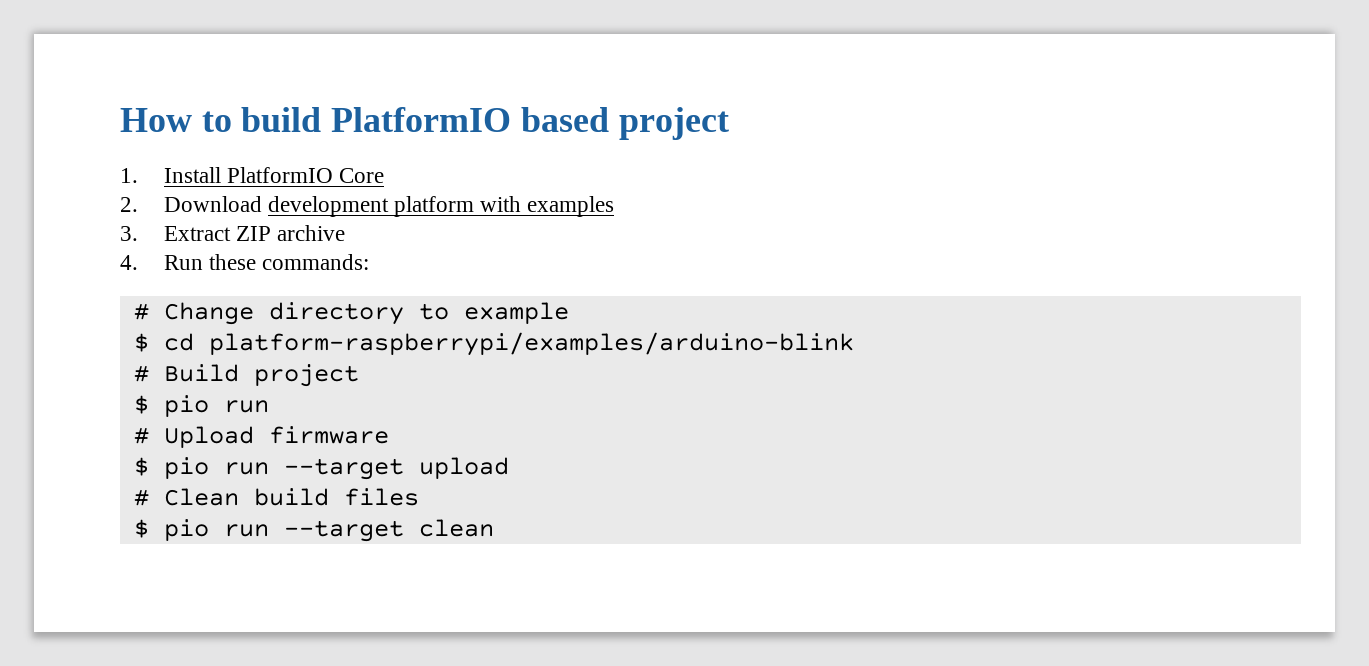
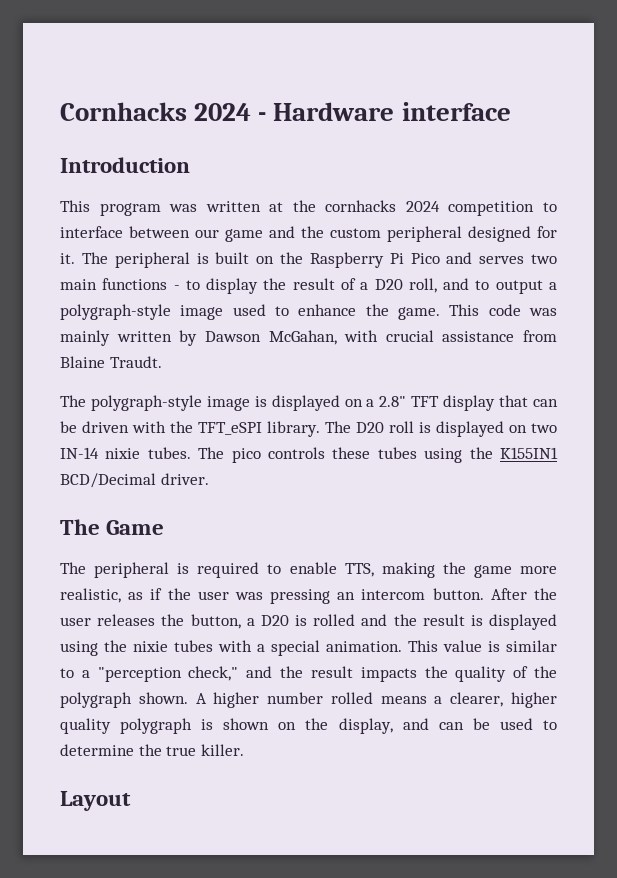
[120,107,729,140] [120,167,385,183] [120,196,615,217] [120,225,346,241] [120,254,370,270] [133,302,569,325] [133,332,854,356] [133,364,359,387] [133,395,269,417] [133,426,389,448] [133,457,509,480] [133,488,419,506] [133,519,494,542] How to build PlatformIO based project // 1. Install PlatformIO Core // 2. Download development platform with examples // 3. Extract ZIP archive // 4. Run these commands: // # Change directory to example // $ cd platform-raspberrypi/examples/arduino-blink // # Build project // $ pio run // # Upload firmware // $ pio run --target upload // # Clean build files // $ pio run --target clean -> [60,102,511,121] [60,157,190,173] [60,200,557,216] [60,226,557,242] [60,252,557,268] [60,278,557,294] [60,304,557,320] [60,330,557,346] [60,356,162,368] [60,395,559,411] [60,421,557,437] [60,447,558,463] [60,473,209,488] [60,519,165,535] [60,562,558,578] [60,588,557,604] [60,614,557,630] [60,640,557,656] [60,666,557,682] [60,692,557,708] [60,718,557,734] [60,744,244,756] [60,791,131,811] Cornhacks 2024 - Hardware interface // Introduction // This program was written at the cornhacks 2024 competition to interface between our game and the custom peripheral designed for it. The peripheral is built on the Raspberry Pi Pico and serves two main functions - to display the result of a D20 roll, and to output a polygraph-style image used to enhance the game. This code was mainly written by Dawson McGahan, with crucial assistance from Blaine Traudt. // The polygraph-style image is displayed on a 2.8" TFT display that can be driven with the TFT_eSPI library. The D20 roll is displayed on two IN-14 nixie tubes. The pico controls these tubes using the K155IN1 BCD/Decimal driver. // The Game // The peripheral is required to enable TTS, making the game more realistic, as if the user was pressing an intercom button. After the user releases the button, a D20 is rolled and the result is displayed using the nixie tubes with a special animation. This value is similar to a "perception check," and the result impacts the quality of the polygraph shown. A higher number rolled means a clearer, higher quality polygraph is shown on the display, and can be used to determine the true killer. // Layout

